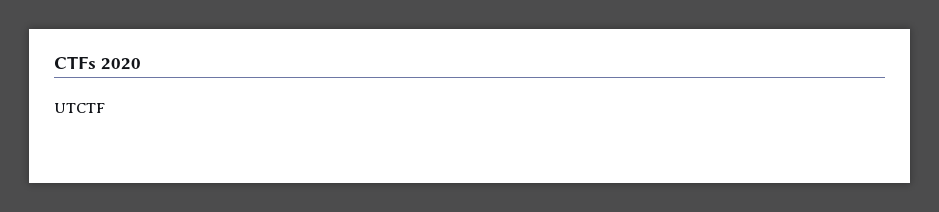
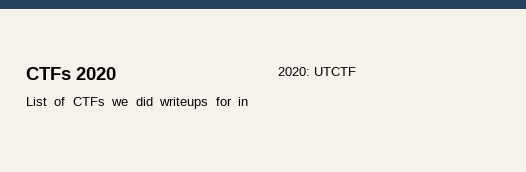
(141, 64) none -> [26,97,248,109] [278,67,310,76] List of CTFs we did writeups for in 2020:

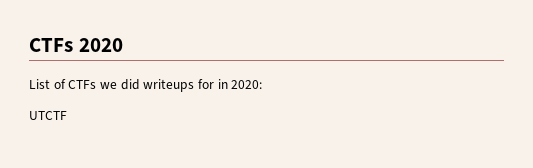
(310, 71) none -> (263, 84) //

